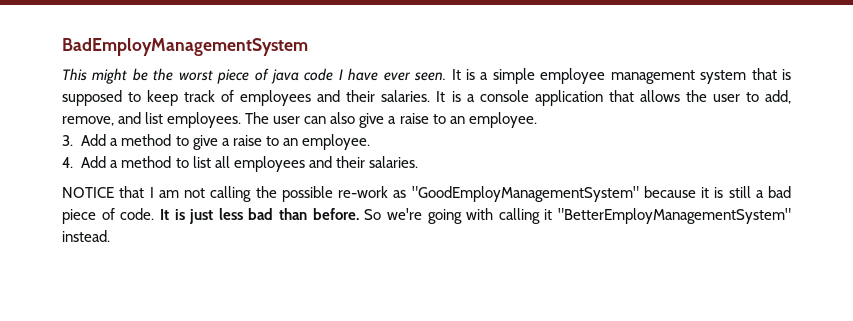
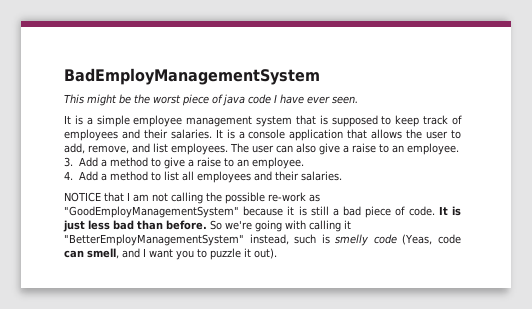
(447, 76) none -> (358, 100) //
[62,230,110,242] instead. -> [249,234,462,246] [64,248,277,260] instead, such is smelly code (Yeas, code can smell, and I want you to puzzle it out).

